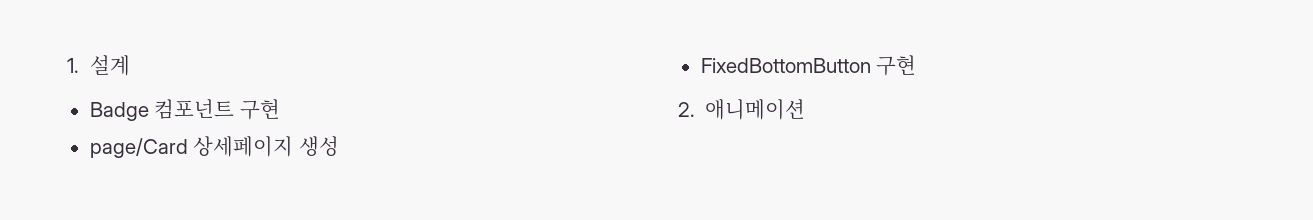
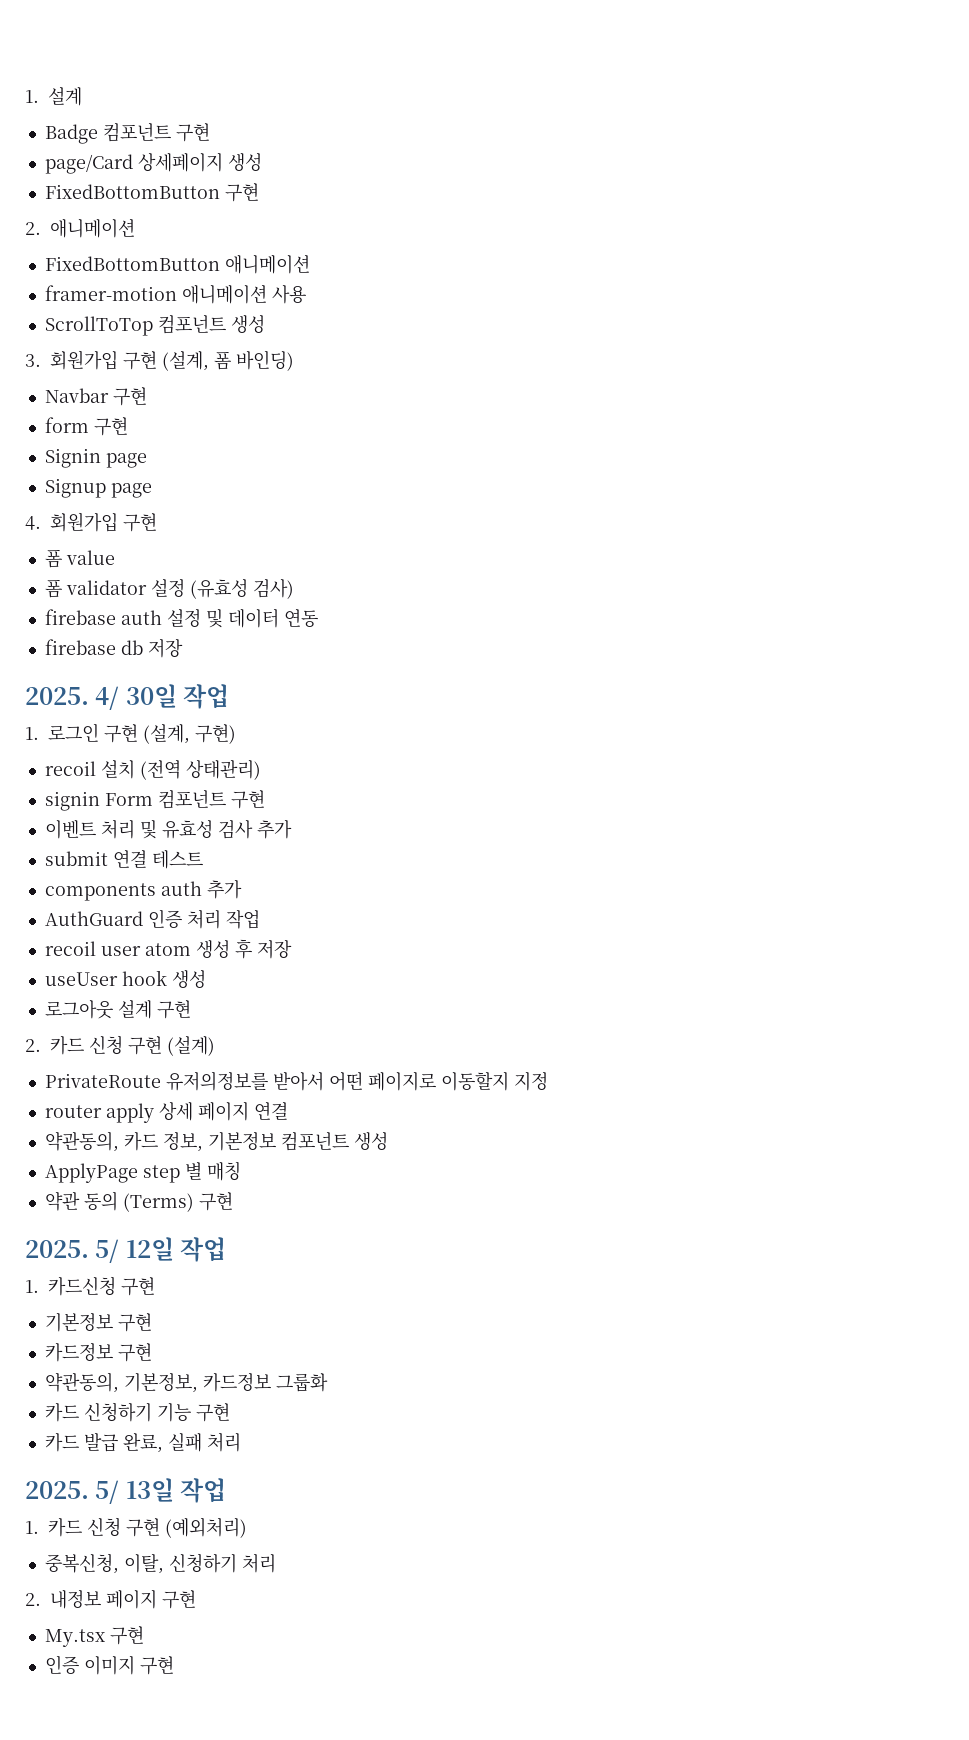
(806, 109) none -> [44,255,310,274] [44,285,306,304] [44,315,265,336] [25,350,294,371] [44,387,147,406] [44,417,128,436] [44,448,147,468] [44,478,152,498] [25,512,157,532] [44,549,115,568] [44,579,294,599] [44,608,318,628] [44,639,183,658] [25,684,230,710] [25,723,236,744] [44,760,261,780] [44,790,265,811] [44,819,292,839] [44,850,203,869] [44,880,242,901] [44,909,260,929] [44,939,292,959] [44,970,206,988] [44,1000,191,1019] [25,1035,215,1056] [44,1071,548,1091] [44,1101,288,1123] [44,1131,388,1152] [44,1161,241,1183] [44,1191,233,1212] [25,1237,227,1263] [25,1276,155,1296] [44,1313,152,1332] [44,1343,152,1362] [44,1372,328,1393] [44,1402,230,1422] [44,1432,241,1453] [25,1478,227,1504] [25,1517,247,1538] [44,1553,276,1574] [25,1589,196,1609] [44,1626,144,1647] [44,1655,174,1675] // FixedBottomButton 애니메이션 // framer-motion 애니메이션 사용 // ScrollToTop 컴포넌트 생성 // 3. 회원가입 구현 (설계, 폼 바인딩) // Navbar 구현 // form 구현 // Signin page // Signup page // 4. 회원가입 구현 // 폼 value // 폼 validator 설정 (유효성 검사) // firebase auth 설정 및 데이터 연동 // firebase db 저장 // 2025. 4/ 30일 작업 // 1. 로그인 구현 (설계, 구현) // recoil 설치 (전역 상태관리) // signin Form 컴포넌트 구현 // 이벤트 처리 및 유효성 검사 추가 // submit 연결 테스트 // components auth 추가 // AuthGuard 인증 처리 작업 // recoil user atom 생성 후 저장 // useUser hook 생성 // 로그아웃 설계 구현 // 2. 카드 신청 구현 (설계) // PrivateRoute 유저의정보를 받아서 어떤 페이지로 이동할지 지정 // router apply 상세 페이지 연결 // 약관동의, 카드 정보, 기본정보 컴포넌트 생성 // ApplyPage step 별 매칭 // 약관 동의 (Terms) 구현 // 2025. 5/ 12일 작업 // 1. 카드신청 구현 // 기본정보 구현 // 카드정보 구현 // 약관동의, 기본정보, 카드정보 그룹화 // 카드 신청하기 기능 구현 // 카드 발급 완료, 실패 처리 // 2025. 5/ 13일 작업 // 1. 카드 신청 구현 (예외처리) // 중복신청, 이탈, 신청하기 처리 // 2. 내정보 페이지 구현 // My.tsx 구현 // 인증 이미지 구현

